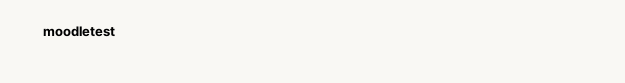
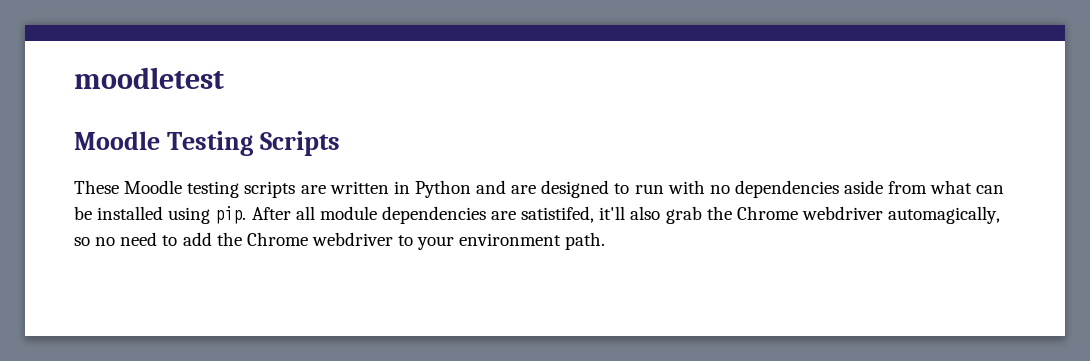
(115, 31) none -> [74,131,340,156] [74,180,1005,198] [74,206,1001,224] [74,232,606,250] // Moodle Testing Scripts // These Moodle testing scripts are written in Python and are designed to run with no dependencies aside from what can be installed using pip. After all module dependencies are satistifed, it'll also grab the Chrome webdriver automagically, so no need to add the Chrome webdriver to your environment path.

